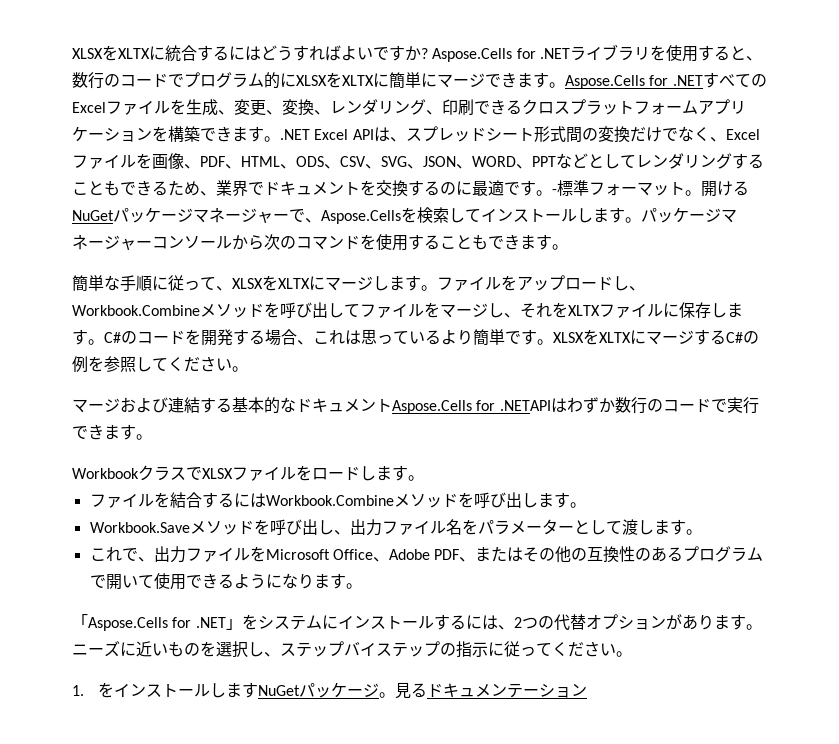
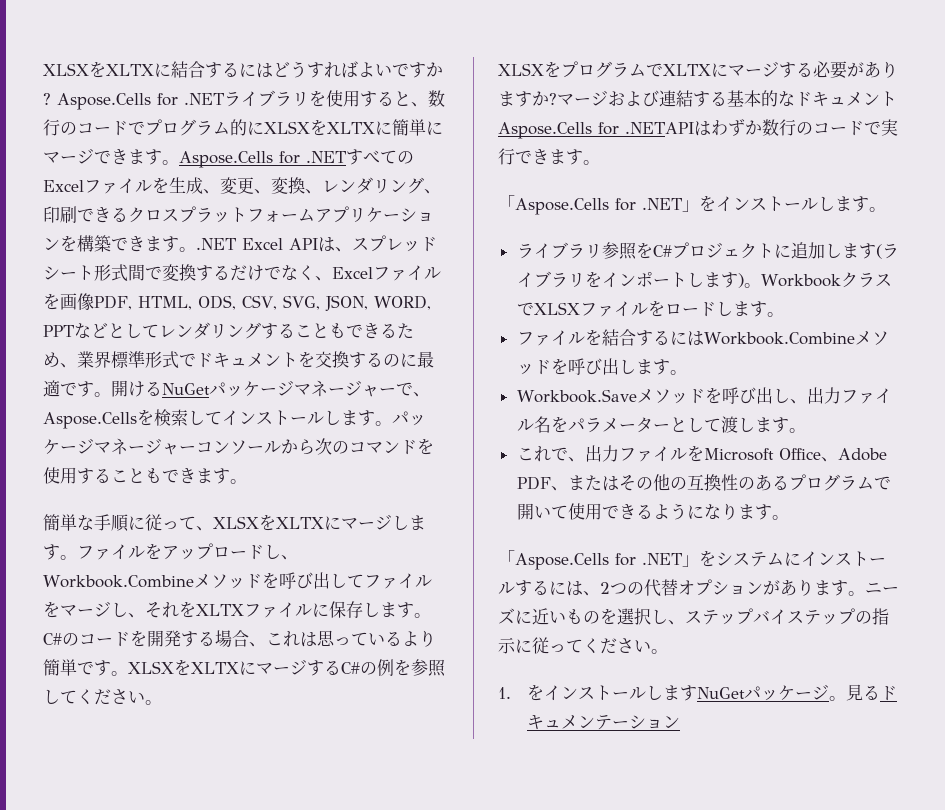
[72,45,181,62] XLSXをXLTXに統 -> [43,61,188,78] XLSXをXLTXに結
[581,126,630,143] の変換 -> [145,264,230,281] で変換する
[184,156,532,169] 、PDF、HTML、ODS、CSV、SVG、JSON、WORD、 -> [94,295,431,311] PDF, HTML, ODS, CSV, SVG, JSON, WORD,
(248, 188) none -> [111,351,179,369] 標準形式
[552,180,701,196] -標準フォーマット。 -> (111, 394) none
(248, 369) none -> [498,61,898,79] [498,91,557,107] XLSXをプログラムでXLTXにマージする必要がありますか?
(152, 437) none -> [498,195,886,215] [516,242,899,260] [516,271,761,288] 「Aspose.Cells for .NET」をインストールします。 // ライブラリ参照をC#プロジェクトに追加します(ライブラリをインポートします)。

